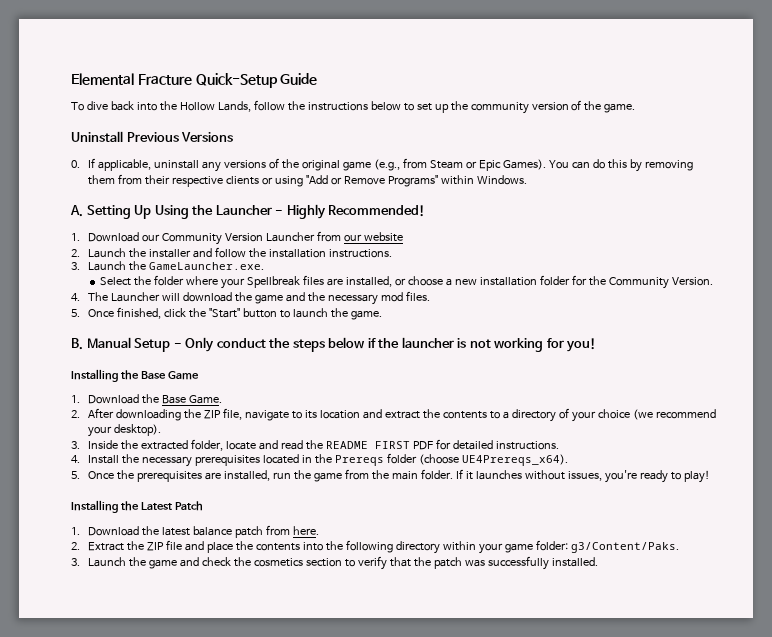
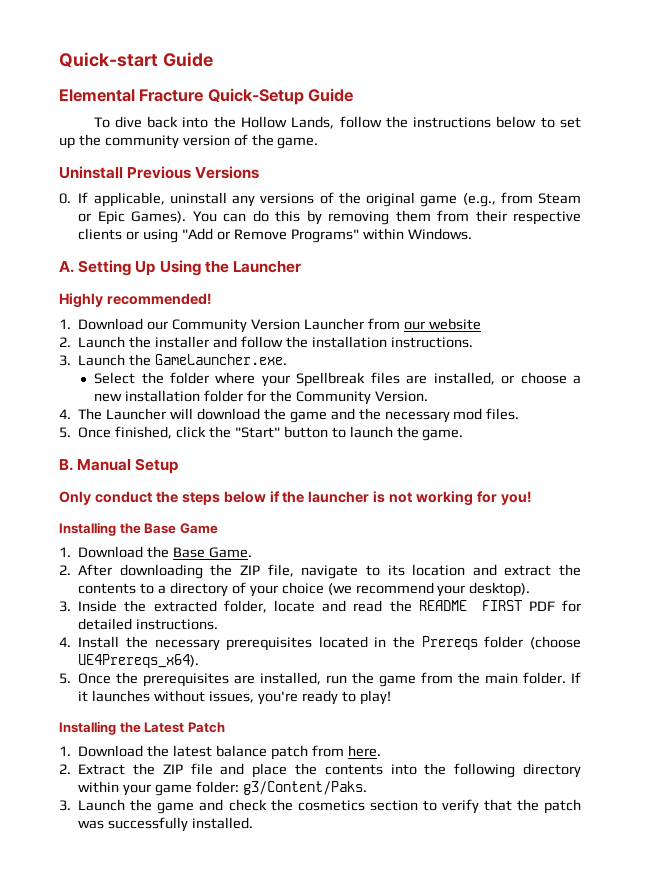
(71, 79) none -> [59,52,213,68] Quick-start Guide //
[275,204,426,219] - Highly Recommended! -> [59,293,211,308] // Highly recommended!
[173,343,182,348] - -> (179, 466) //

